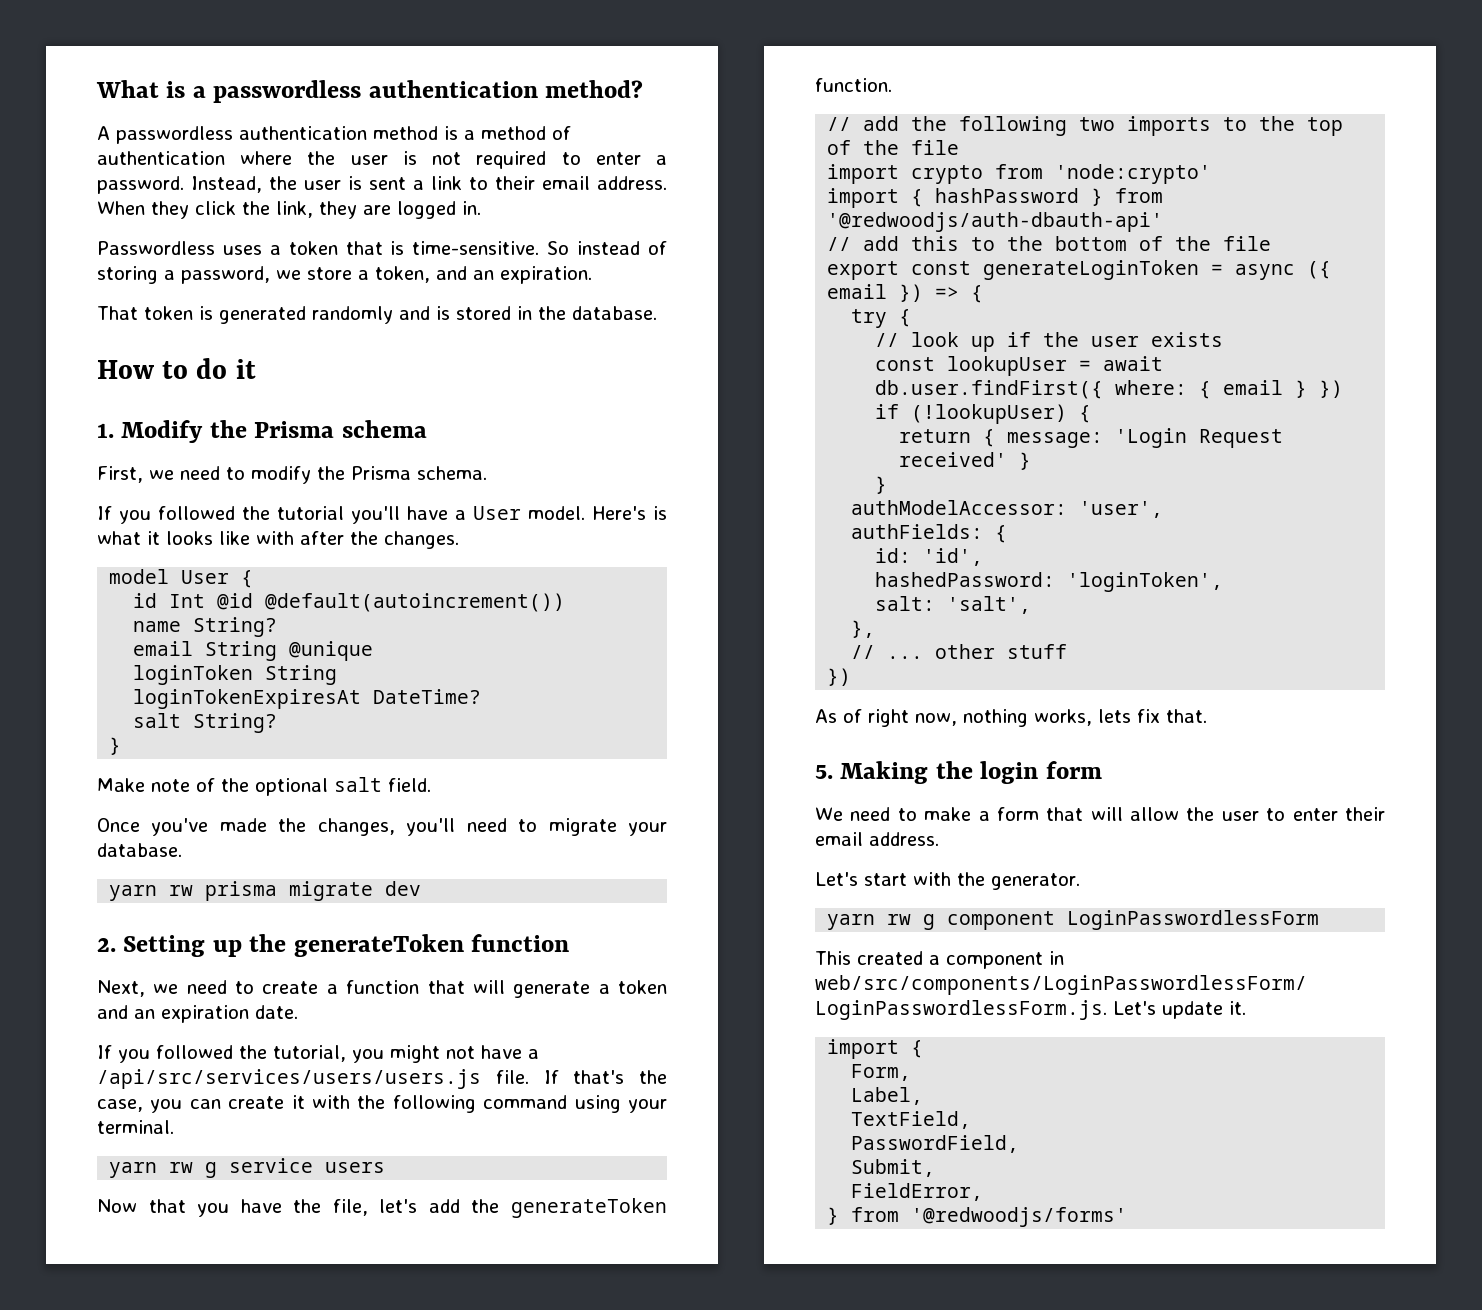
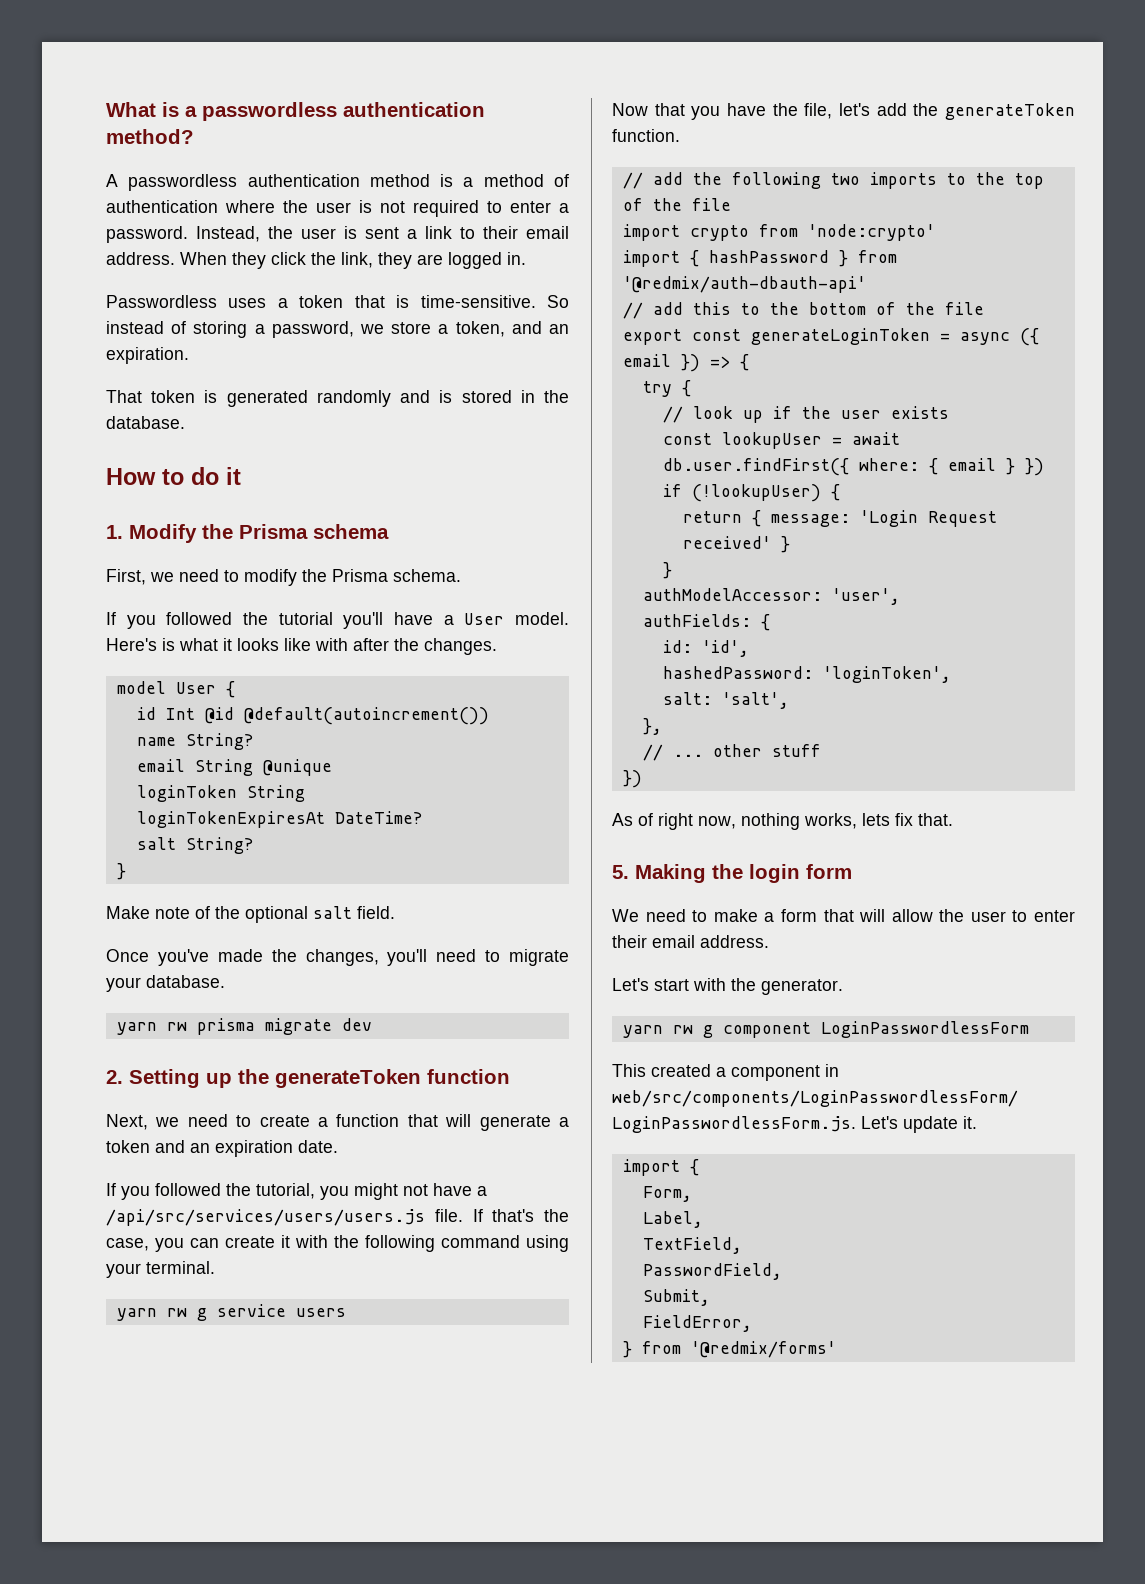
[827,212,1164,232] '@redwoodjs/auth-dbauth-api' -> [622,276,866,293] '@redmix/auth-dbauth-api'
[911,1207,1128,1227] '@redwoodjs/forms' -> [690,1341,836,1358] '@redmix/forms'

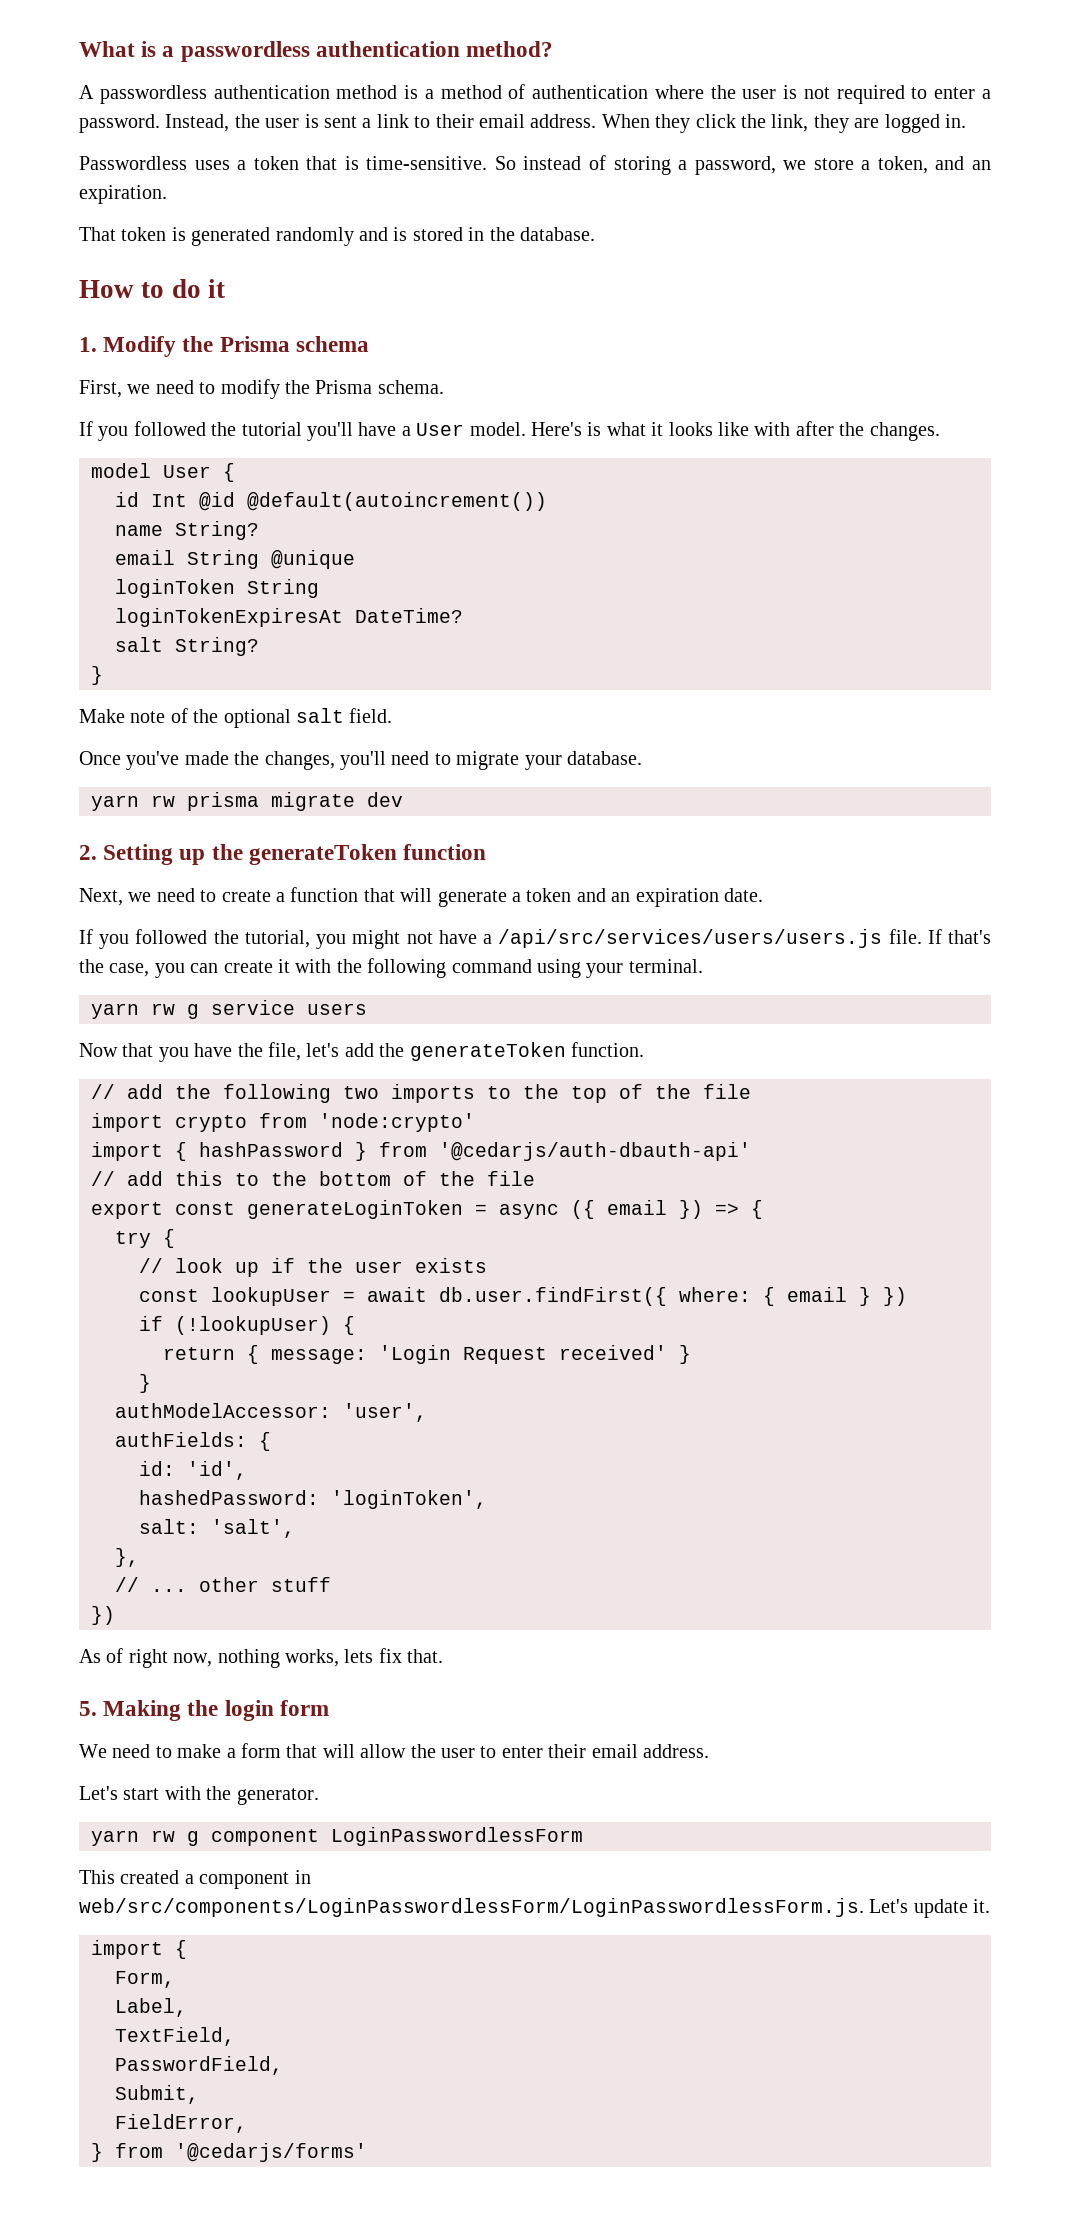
[622,276,866,293] '@redmix/auth-dbauth-api' -> [439,1142,751,1161] '@cedarjs/auth-dbauth-api'
[690,1341,836,1358] '@redmix/forms' -> [175,2143,367,2162] '@cedarjs/forms'

